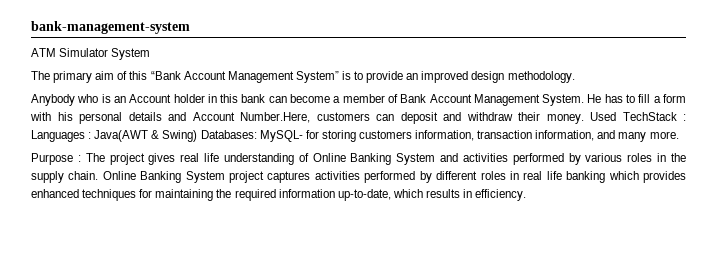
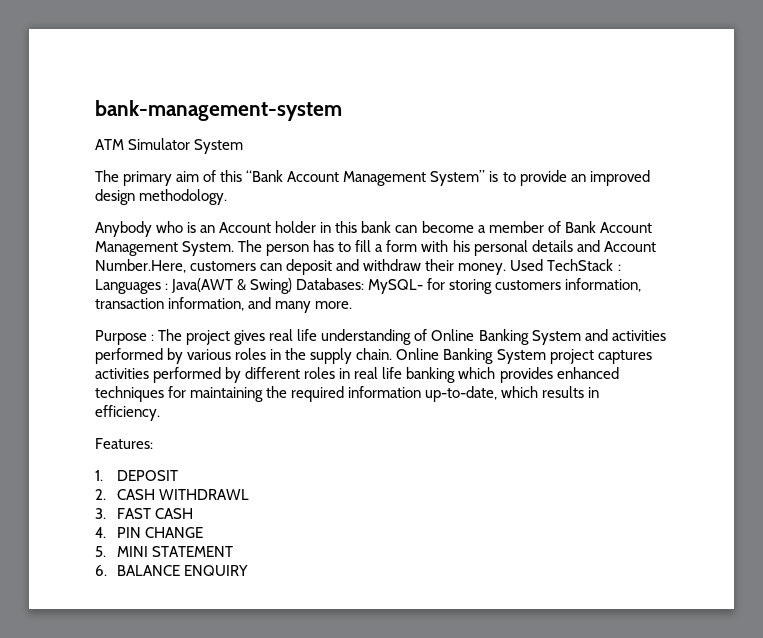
[587,94,602,103] He -> [238,240,310,256] The person
(527, 195) none -> [95,438,153,449] [95,470,178,481] [95,489,249,500] [95,508,193,519] [95,527,203,538] [95,546,233,557] [95,565,248,576] // Features: // 1. DEPOSIT // 2. CASH WITHDRAWL // 3. FAST CASH // 4. PIN CHANGE // 5. MINI STATEMENT // 6. BALANCE ENQUIRY

